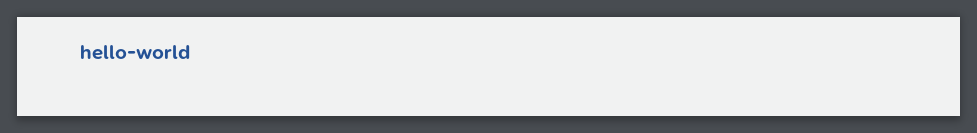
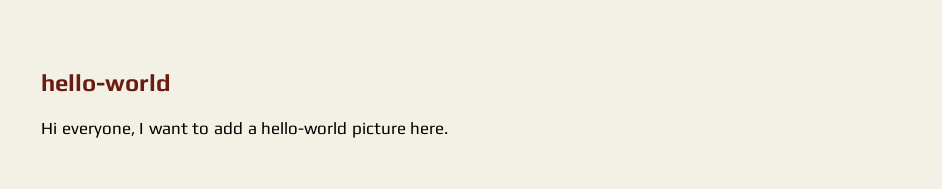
[80,45,190,60] hello-world -> [41,74,171,92] [41,122,449,138] hello-world // Hi everyone, I want to add a hello-world picture here.

